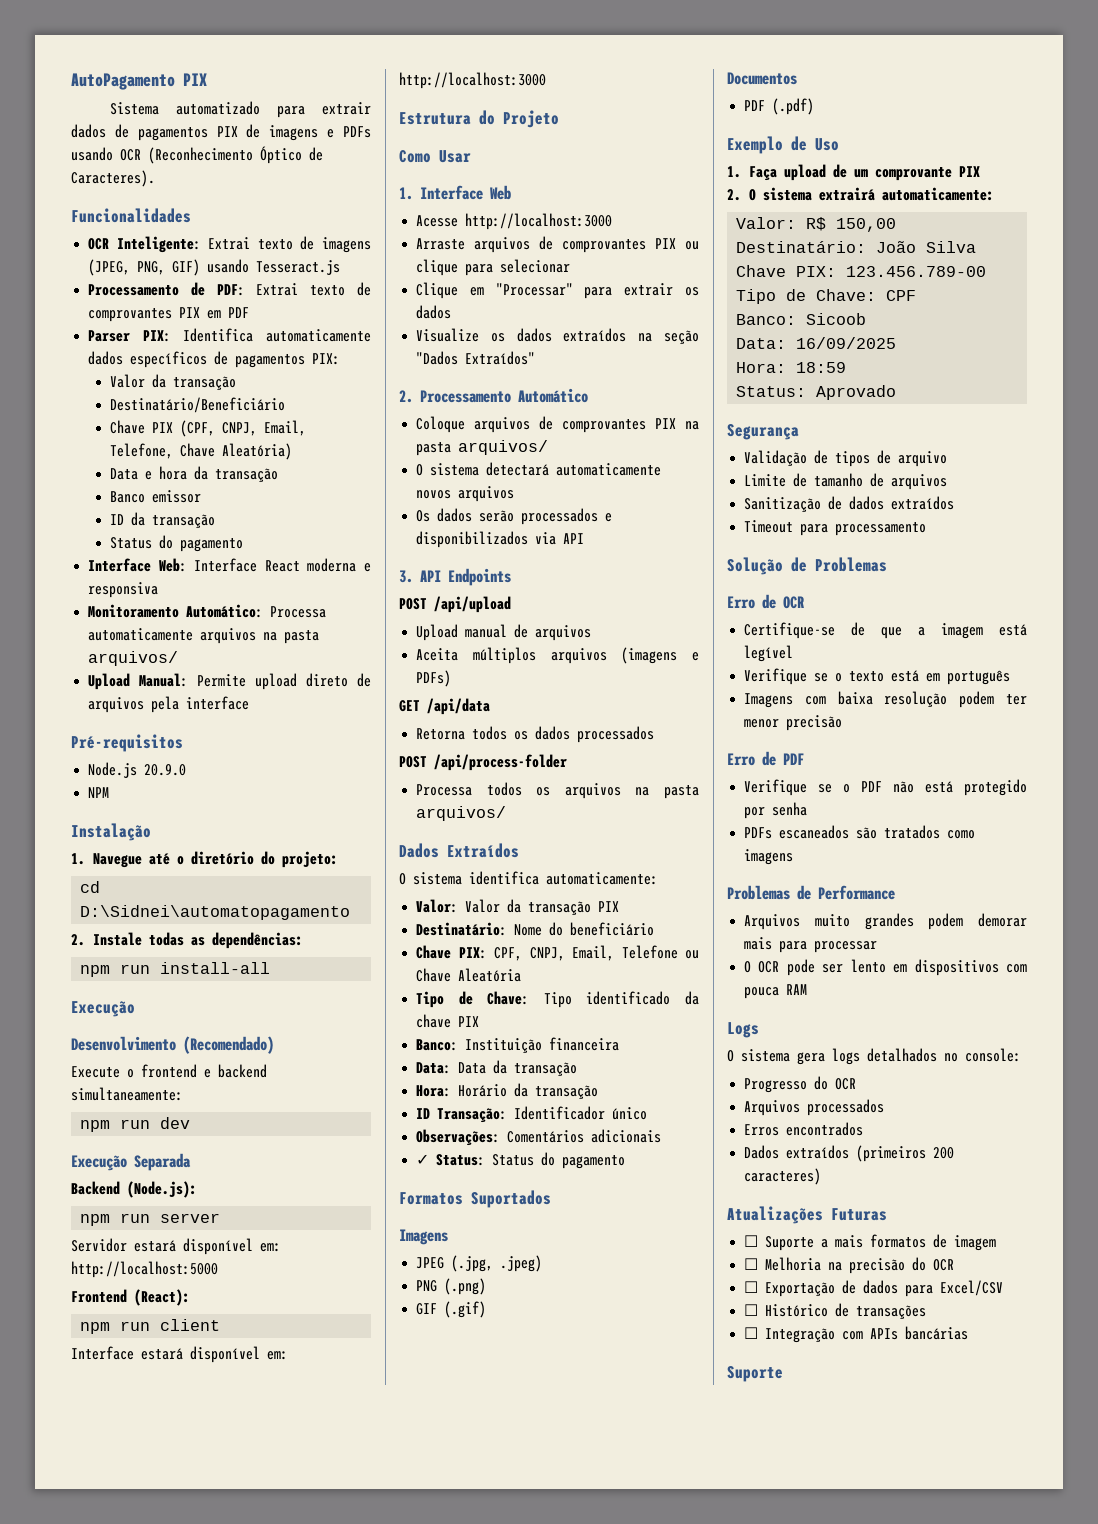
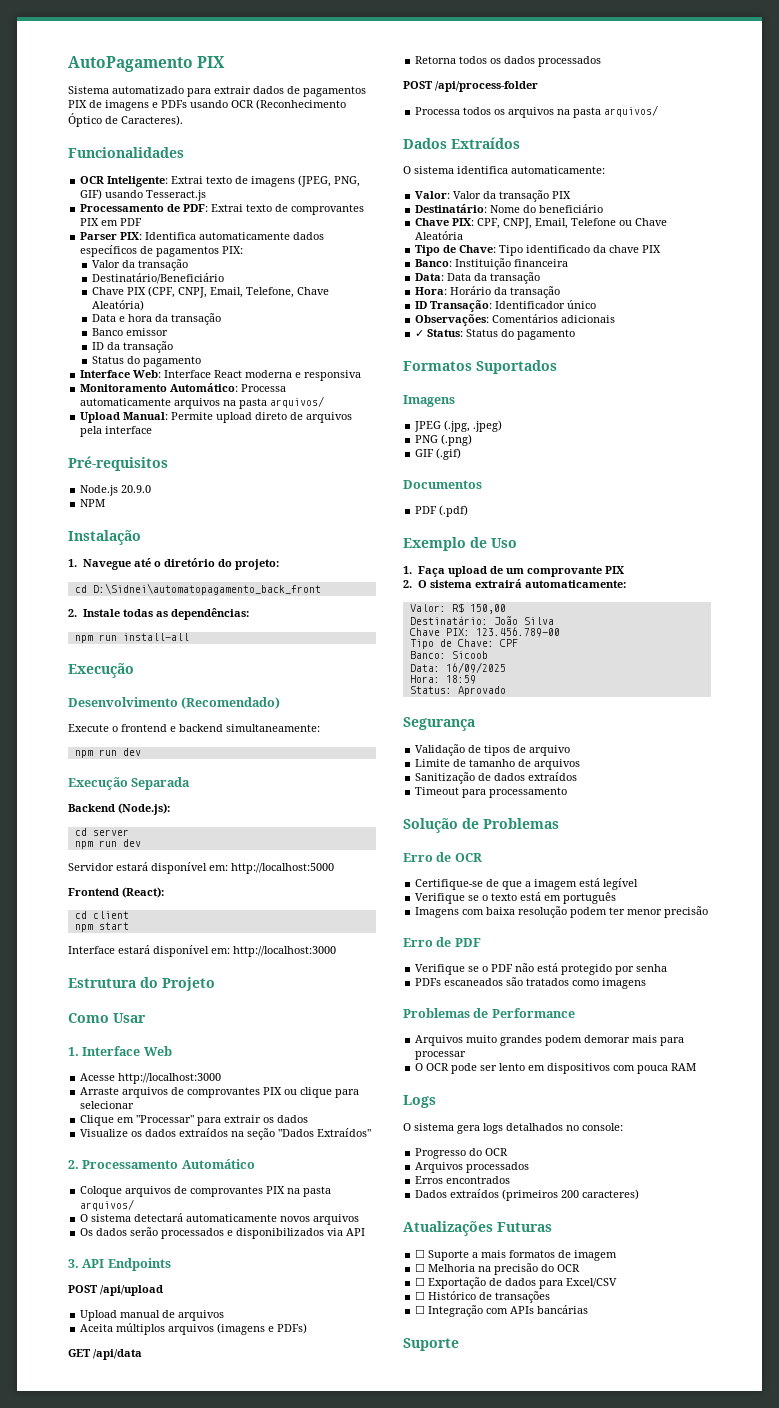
[80,905,351,920] D:\Sidnei\automatopagamento -> [92,583,321,595] D:\Sidnei\automatopagamento_back_front
[80,1213,221,1226] // npm run server -> [74,828,129,836] [74,839,141,849] // cd server // npm run dev
[80,1319,221,1334] // npm run client -> [74,911,129,919] [74,922,129,932] // cd client // npm start

